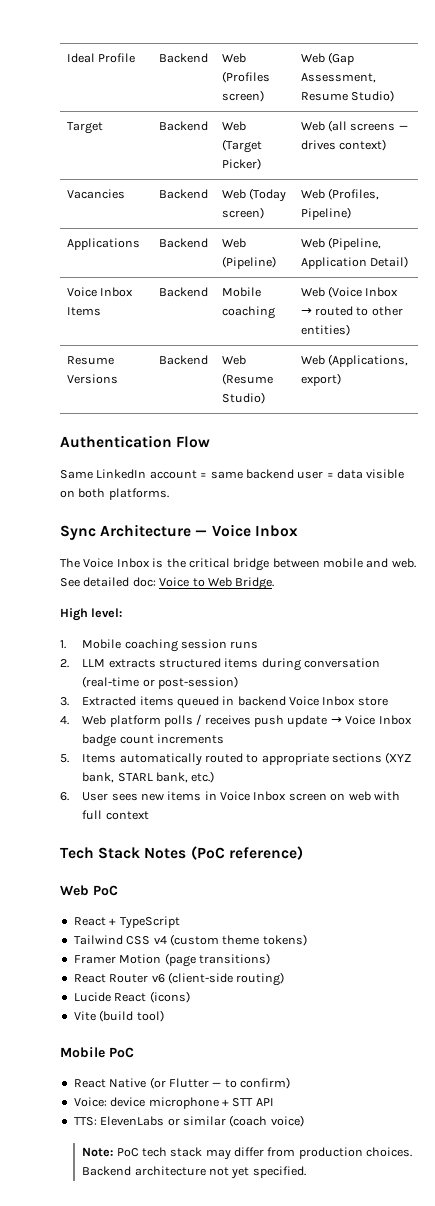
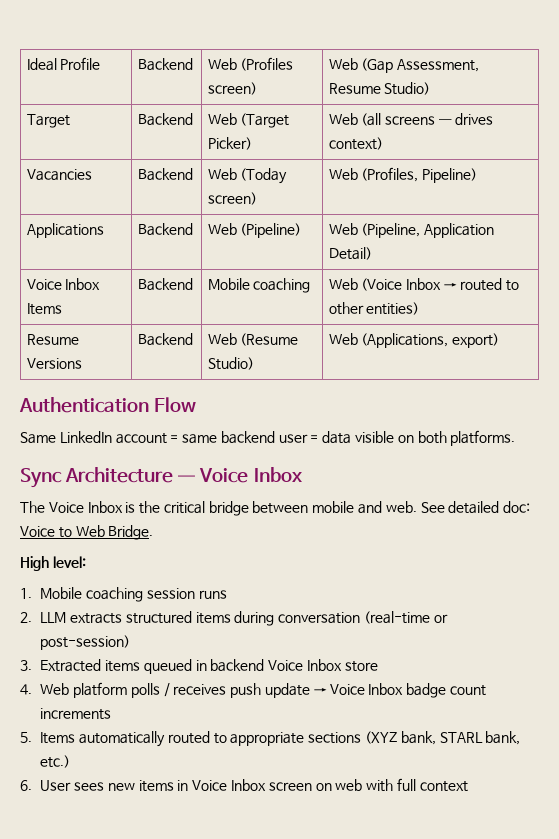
[60,846,303,860] [60,885,118,896] [73,916,180,929] [73,934,307,946] [73,953,270,967] [73,972,285,986] [73,991,190,1003] [73,1010,164,1022] [60,1047,134,1058] [73,1077,290,1089] [73,1097,274,1109] [73,1115,304,1127] [82,1147,413,1160] [82,1166,306,1179] // Tech Stack Notes (PoC reference) // Web PoC // React + TypeScript // Tailwind CSS v4 (custom theme tokens) // Framer Motion (page transitions) // React Router v6 (client-side routing) // Lucide React (icons) // Vite (build tool) // Mobile PoC // React Native (or Flutter — to confirm) // Voice: device microphone + STT API // TTS: ElevenLabs or similar (coach voice) // Note: PoC tech stack may differ from production choices. Backend architecture not yet specified. -> (468, 786) none

